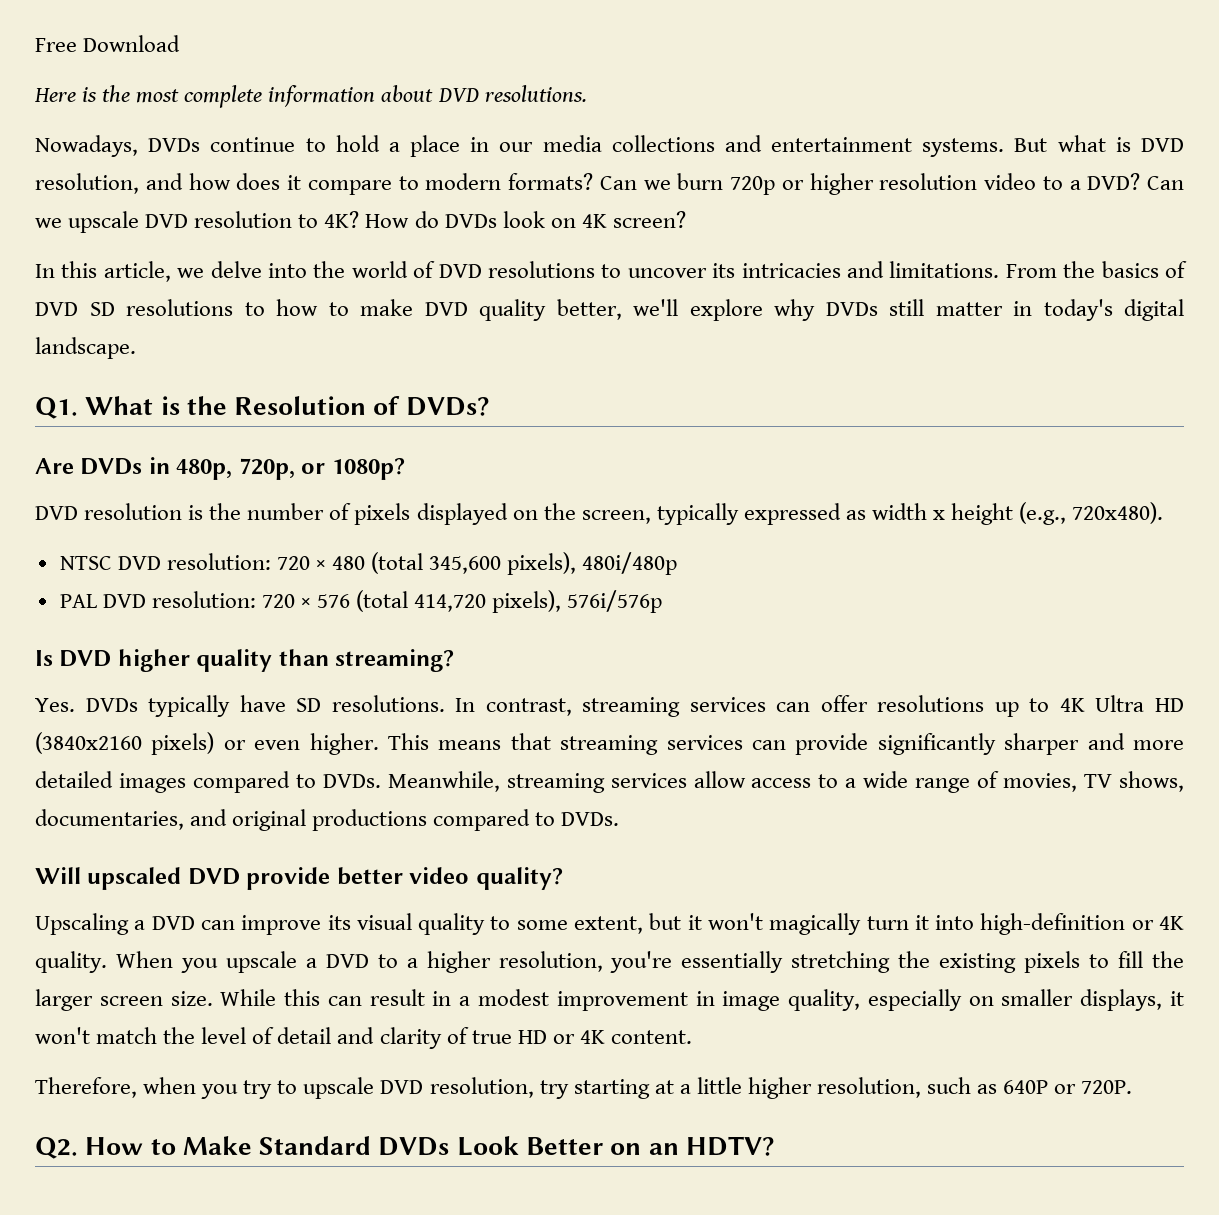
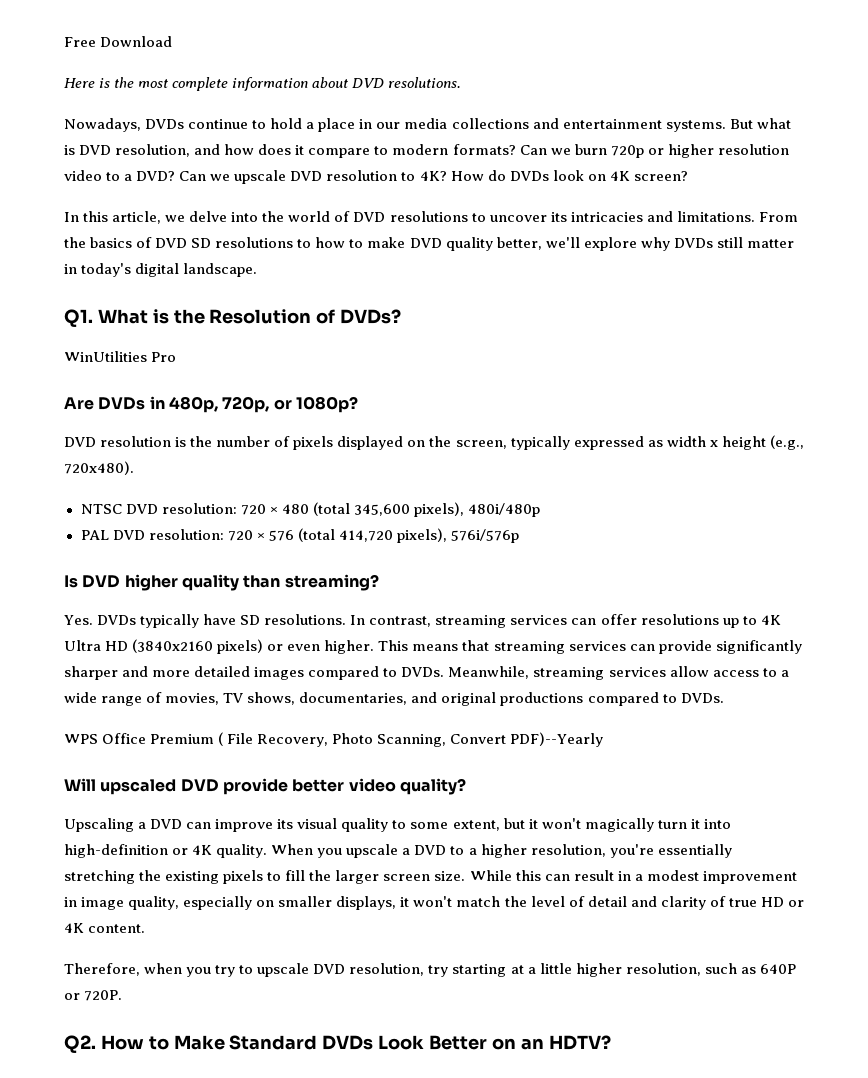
(490, 406) none -> [64,351,177,362] // WinUtilities Pro
(620, 819) none -> [64,732,604,747] // WPS Office Premium ( File Recovery, Photo Scanning, Convert PDF)--Yearly

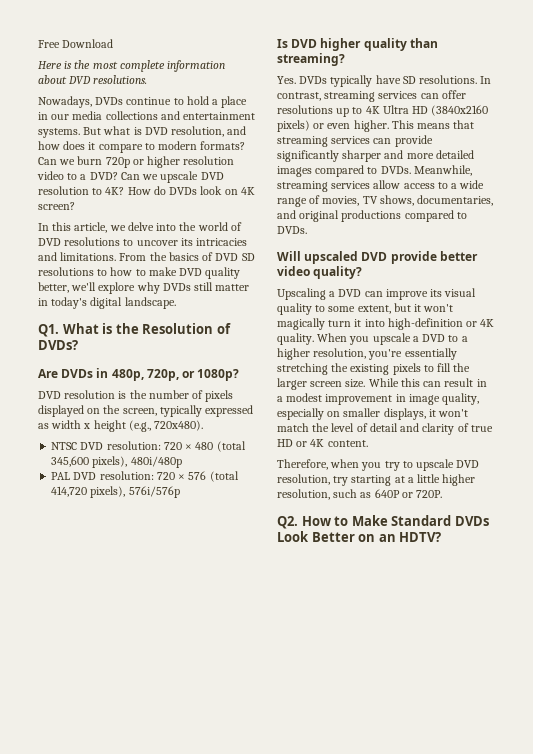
[64,351,177,362] // WinUtilities Pro -> (78, 345) none
[64,732,604,747] // WPS Office Premium ( File Recovery, Photo Scanning, Convert PDF)--Yearly -> (307, 230) none

